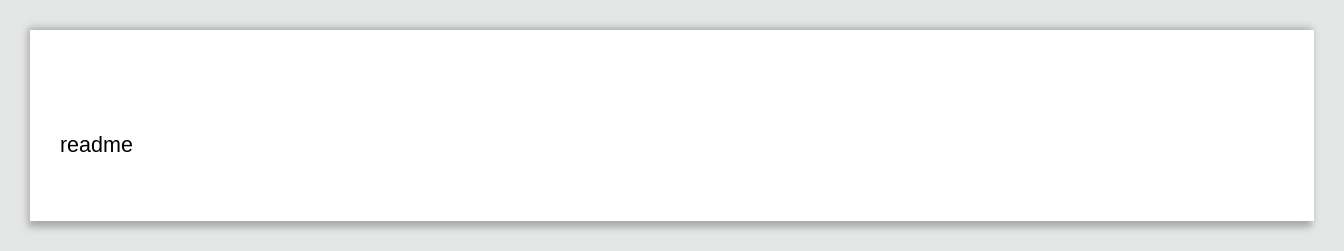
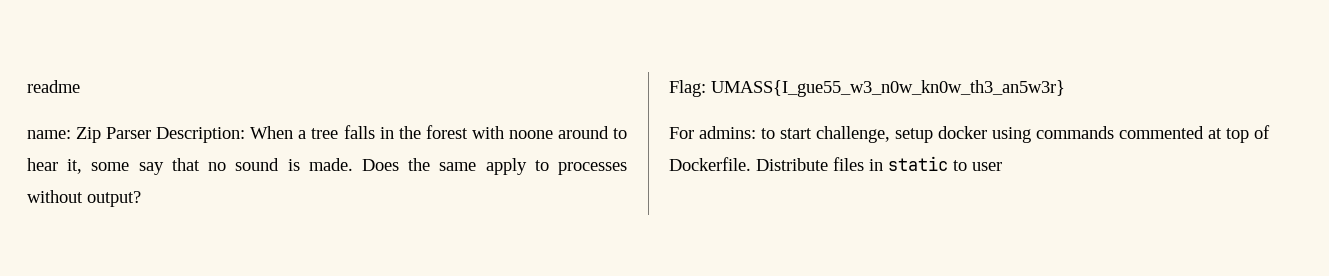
(133, 144) none -> [27,125,627,143] [27,158,627,175] [27,190,141,207] [669,80,1065,97] [669,125,1270,143] [669,156,1002,171] // name: Zip Parser Description: When a tree falls in the forest with noone around to hear it, some say that no sound is made. Does the same apply to processes without output? // Flag: UMASS{I_gue55_w3_n0w_kn0w_th3_an5w3r} // For admins: to start challenge, setup docker using commands commented at top of Dockerfile. Distribute files in static to user

